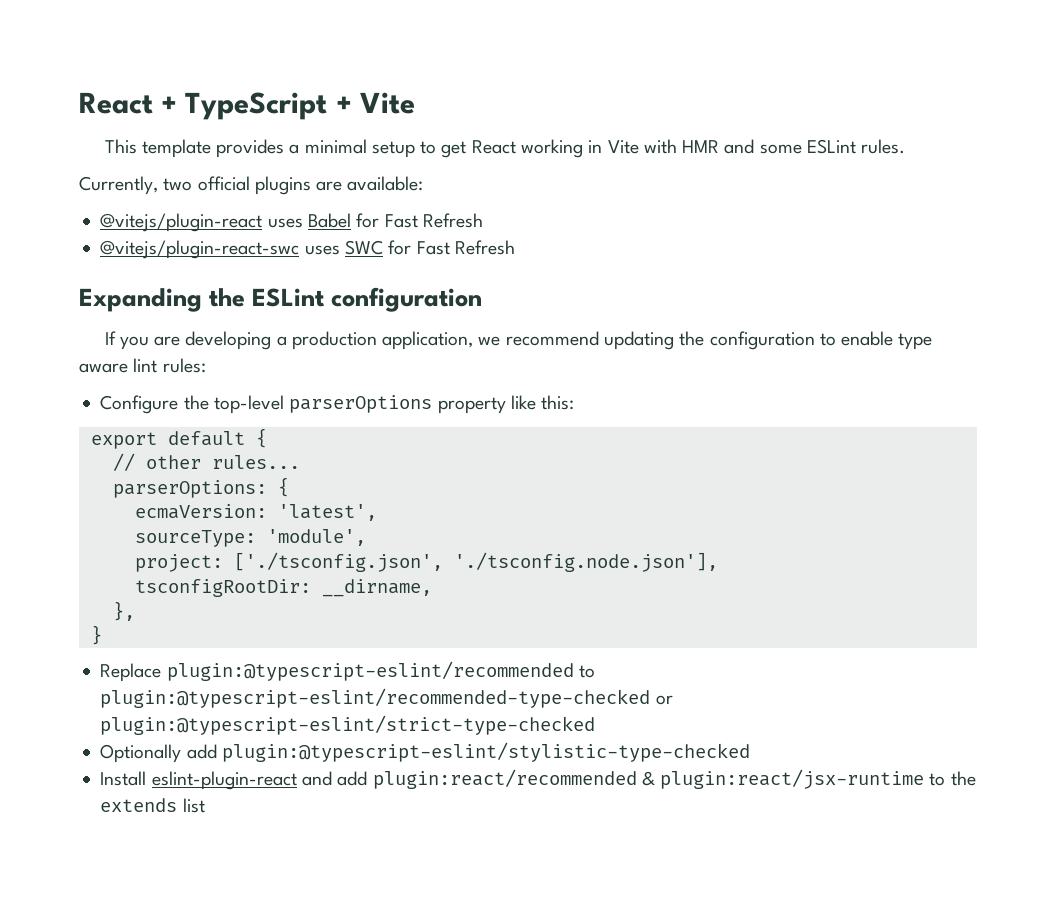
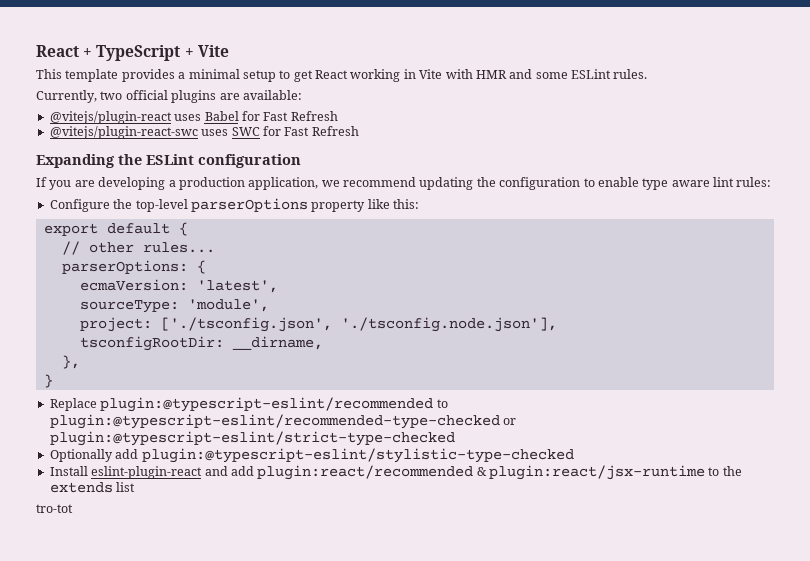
(205, 805) none -> [36,504,73,513] // tro-tot

